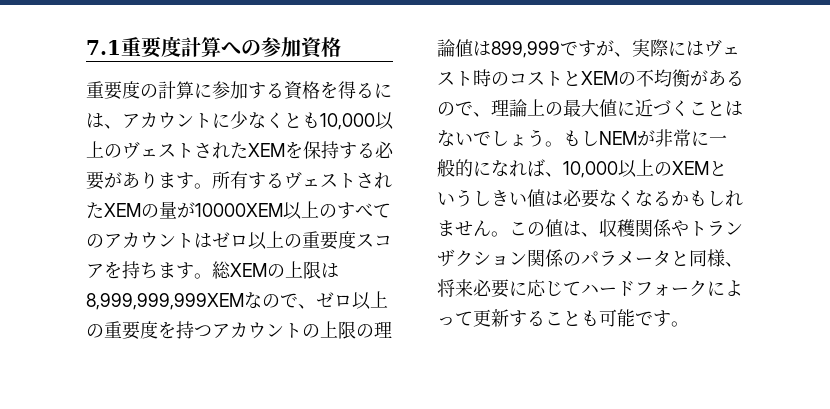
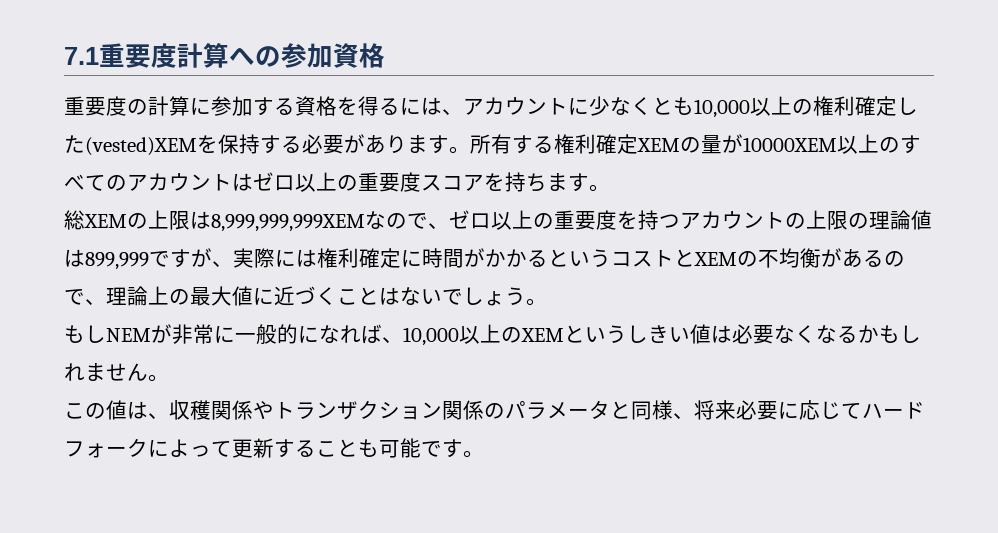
[122,141,285,159] ヴェストされたXEM -> [813,96,918,116] [64,135,197,156] 権利確定した(vested)XEM
[284,171,392,189] [86,202,104,219] ヴェストされた -> [554,134,638,154] 権利確定
(212, 276) none -> (610, 188) //
[704,39,740,57] [437,69,509,87] ヴェスト時の -> [317,248,611,268] 権利確定に時間がかかるという
(563, 144) none -> (547, 302) //
(509, 234) none -> (169, 378) //

